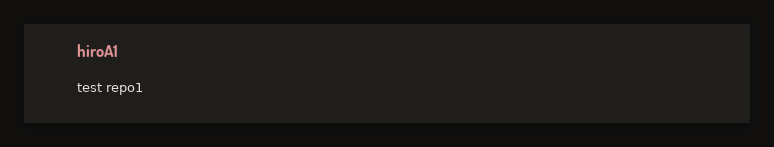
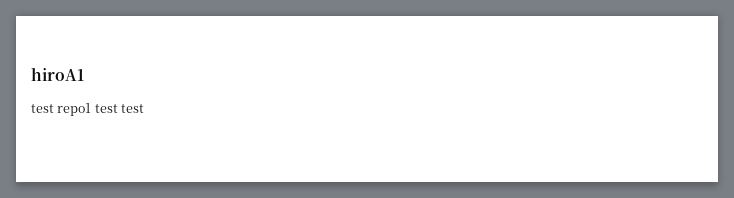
(143, 89) none -> [94,104,145,113] test test

